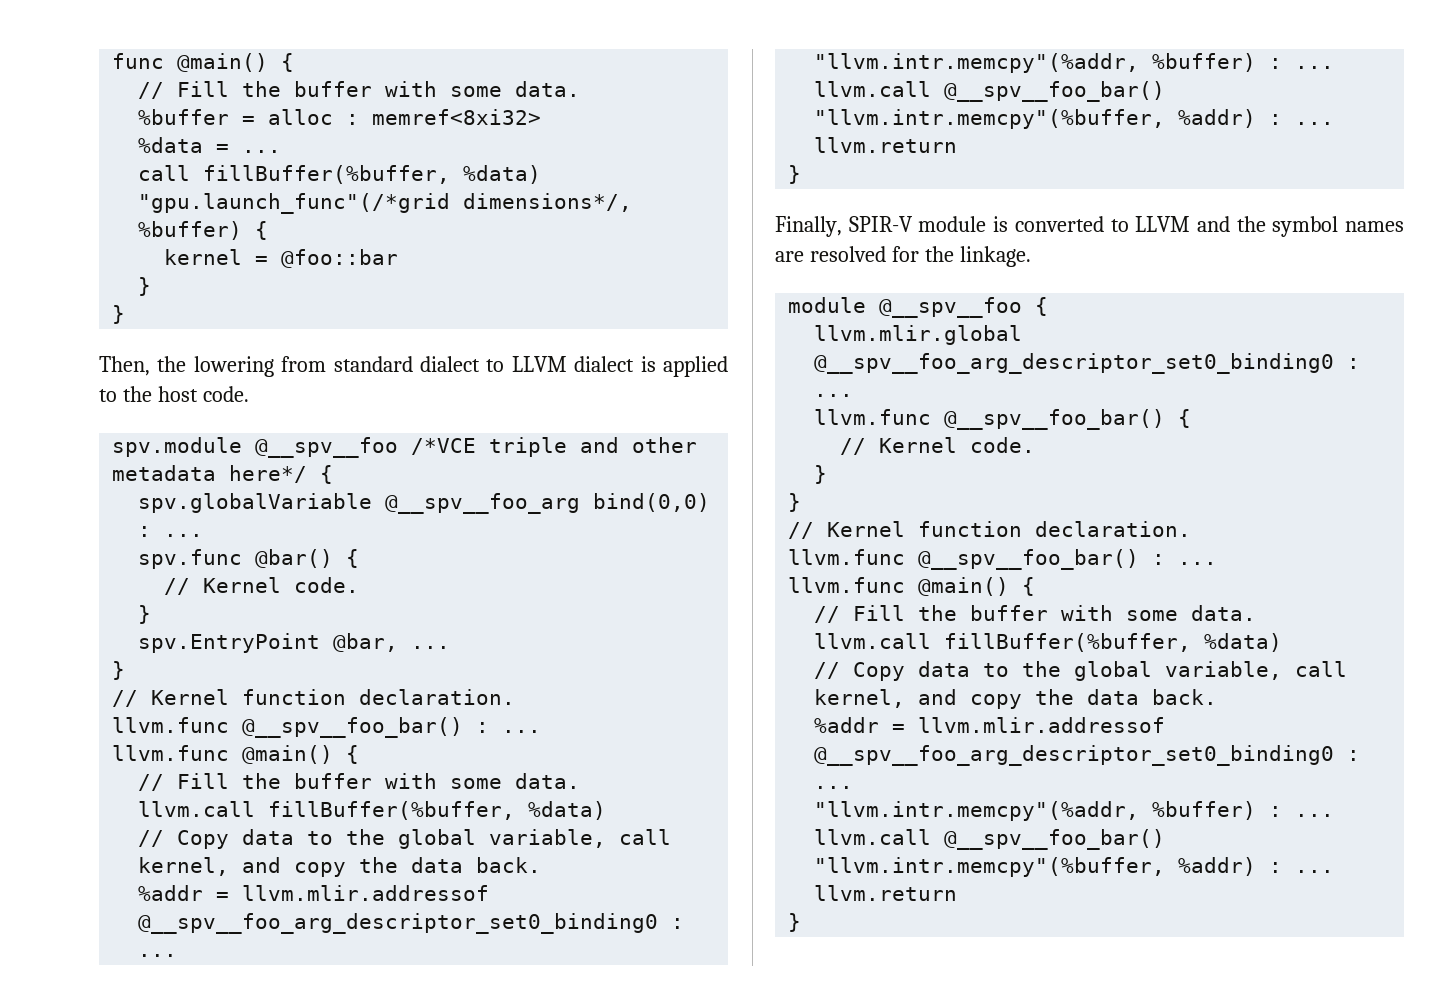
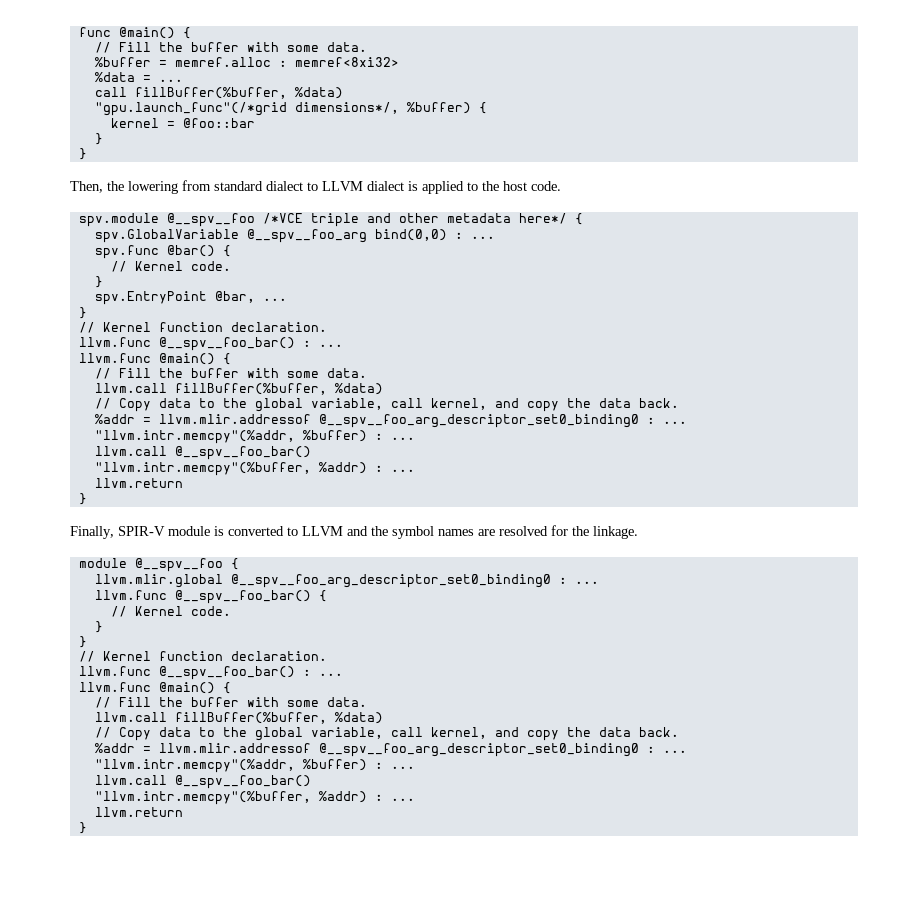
[268,109,334,125] alloc -> [174,57,271,67] memref.alloc
[138,493,373,513] spv.globalVariable -> [94,229,239,243] spv.GlobalVariable

